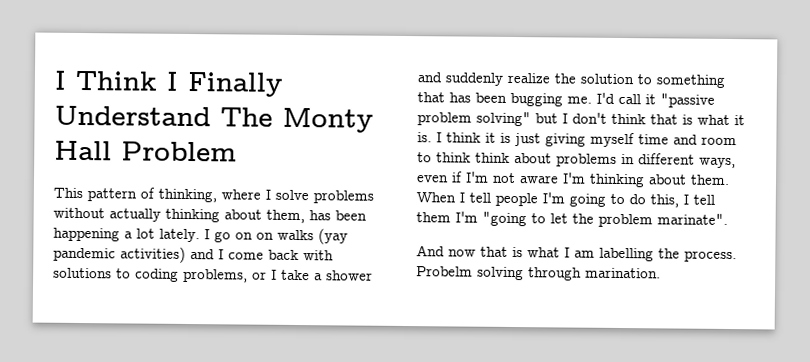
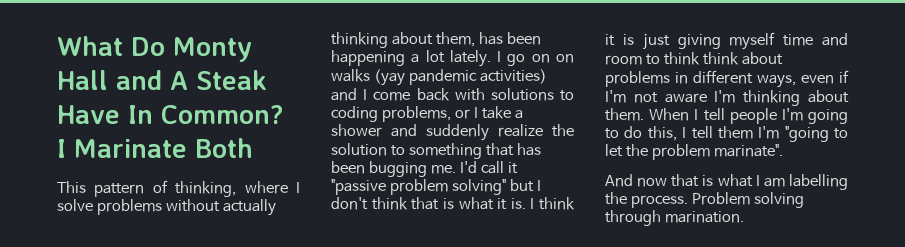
[54,70,283,97] [54,105,374,133] [54,140,237,162] I Think I Finally Understand The Monty Hall Problem -> [57,36,252,62] [57,70,267,90] [57,105,284,124] [57,138,253,158] What Do Monty Hall and A Steak Have In Common? I Marinate Both
[416,266,473,277] Probelm -> [691,192,750,205] Problem

